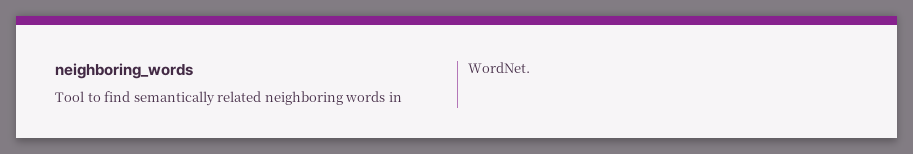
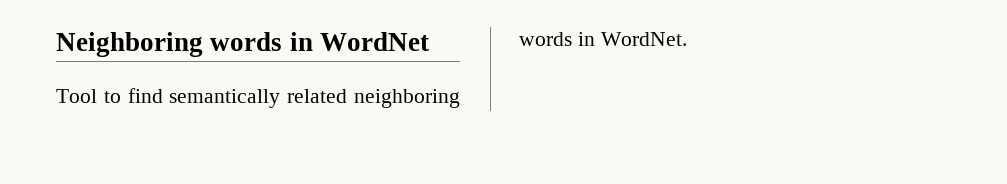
[55,63,193,79] neighboring_words -> [56,32,429,57] Neighboring words in WordNet

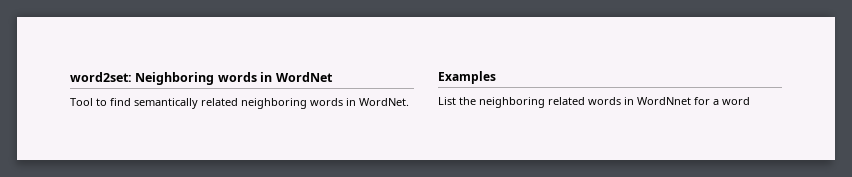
(56, 44) none -> [70,72,132,82] word2set:
(687, 39) none -> [438,71,496,84] [438,97,750,108] // Examples // List the neighboring related words in WordNnet for a word

